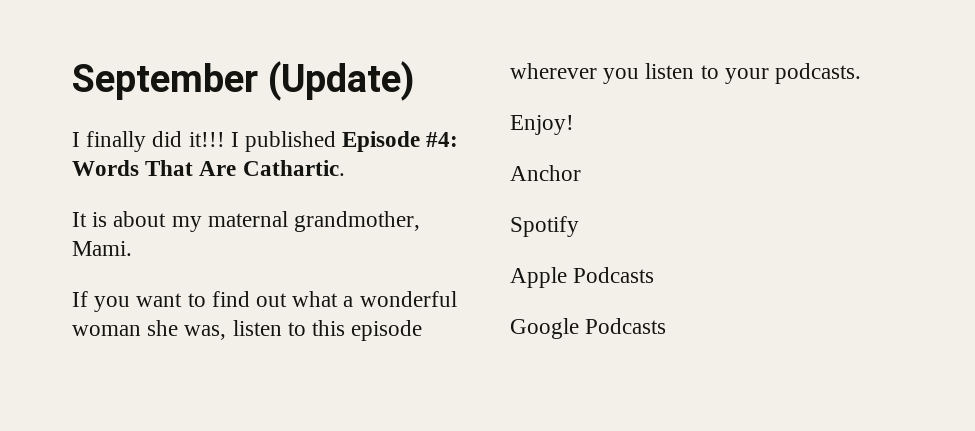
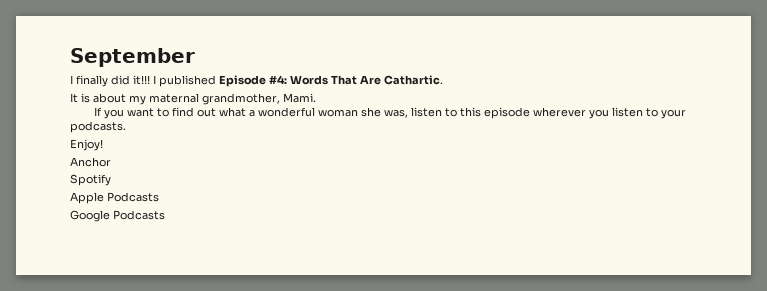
[268,61,415,101] (Update) -> (195, 57) none

